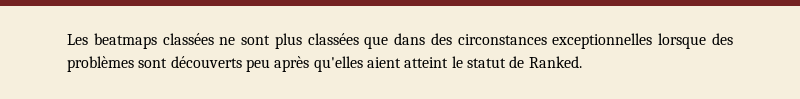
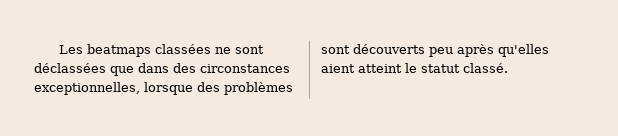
[274,33,359,49] plus classées -> [34,63,106,73] déclassées
[552,33,653,49] exceptionnelles -> [34,82,140,95] exceptionnelles,
[509,56,582,68] de Ranked. -> [463,63,508,73] classé.

